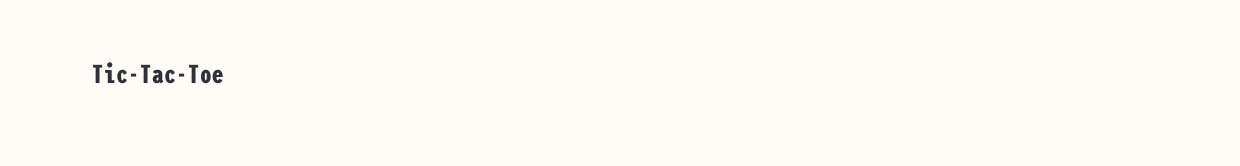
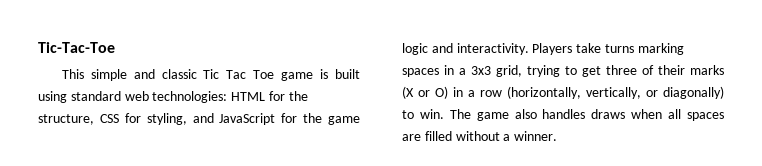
(224, 73) none -> [61,69,360,81] [38,91,308,103] [38,113,360,125] [402,43,684,55] [402,65,724,77] [402,86,724,99] [402,109,724,121] [402,131,558,141] // This simple and classic Tic Tac Toe game is built using standard web technologies: HTML for the structure, CSS for styling, and JavaScript for the game logic and interactivity. Players take turns marking spaces in a 3x3 grid, trying to get three of their marks (X or O) in a row (horizontally, vertically, or diagonally) to win. The game also handles draws when all spaces are filled without a winner.

